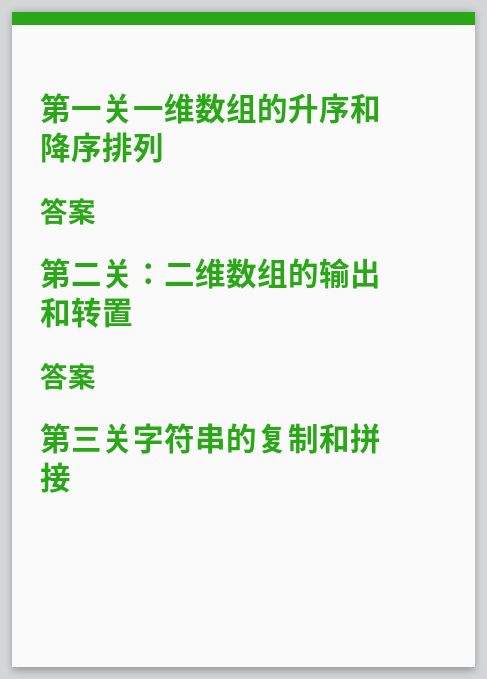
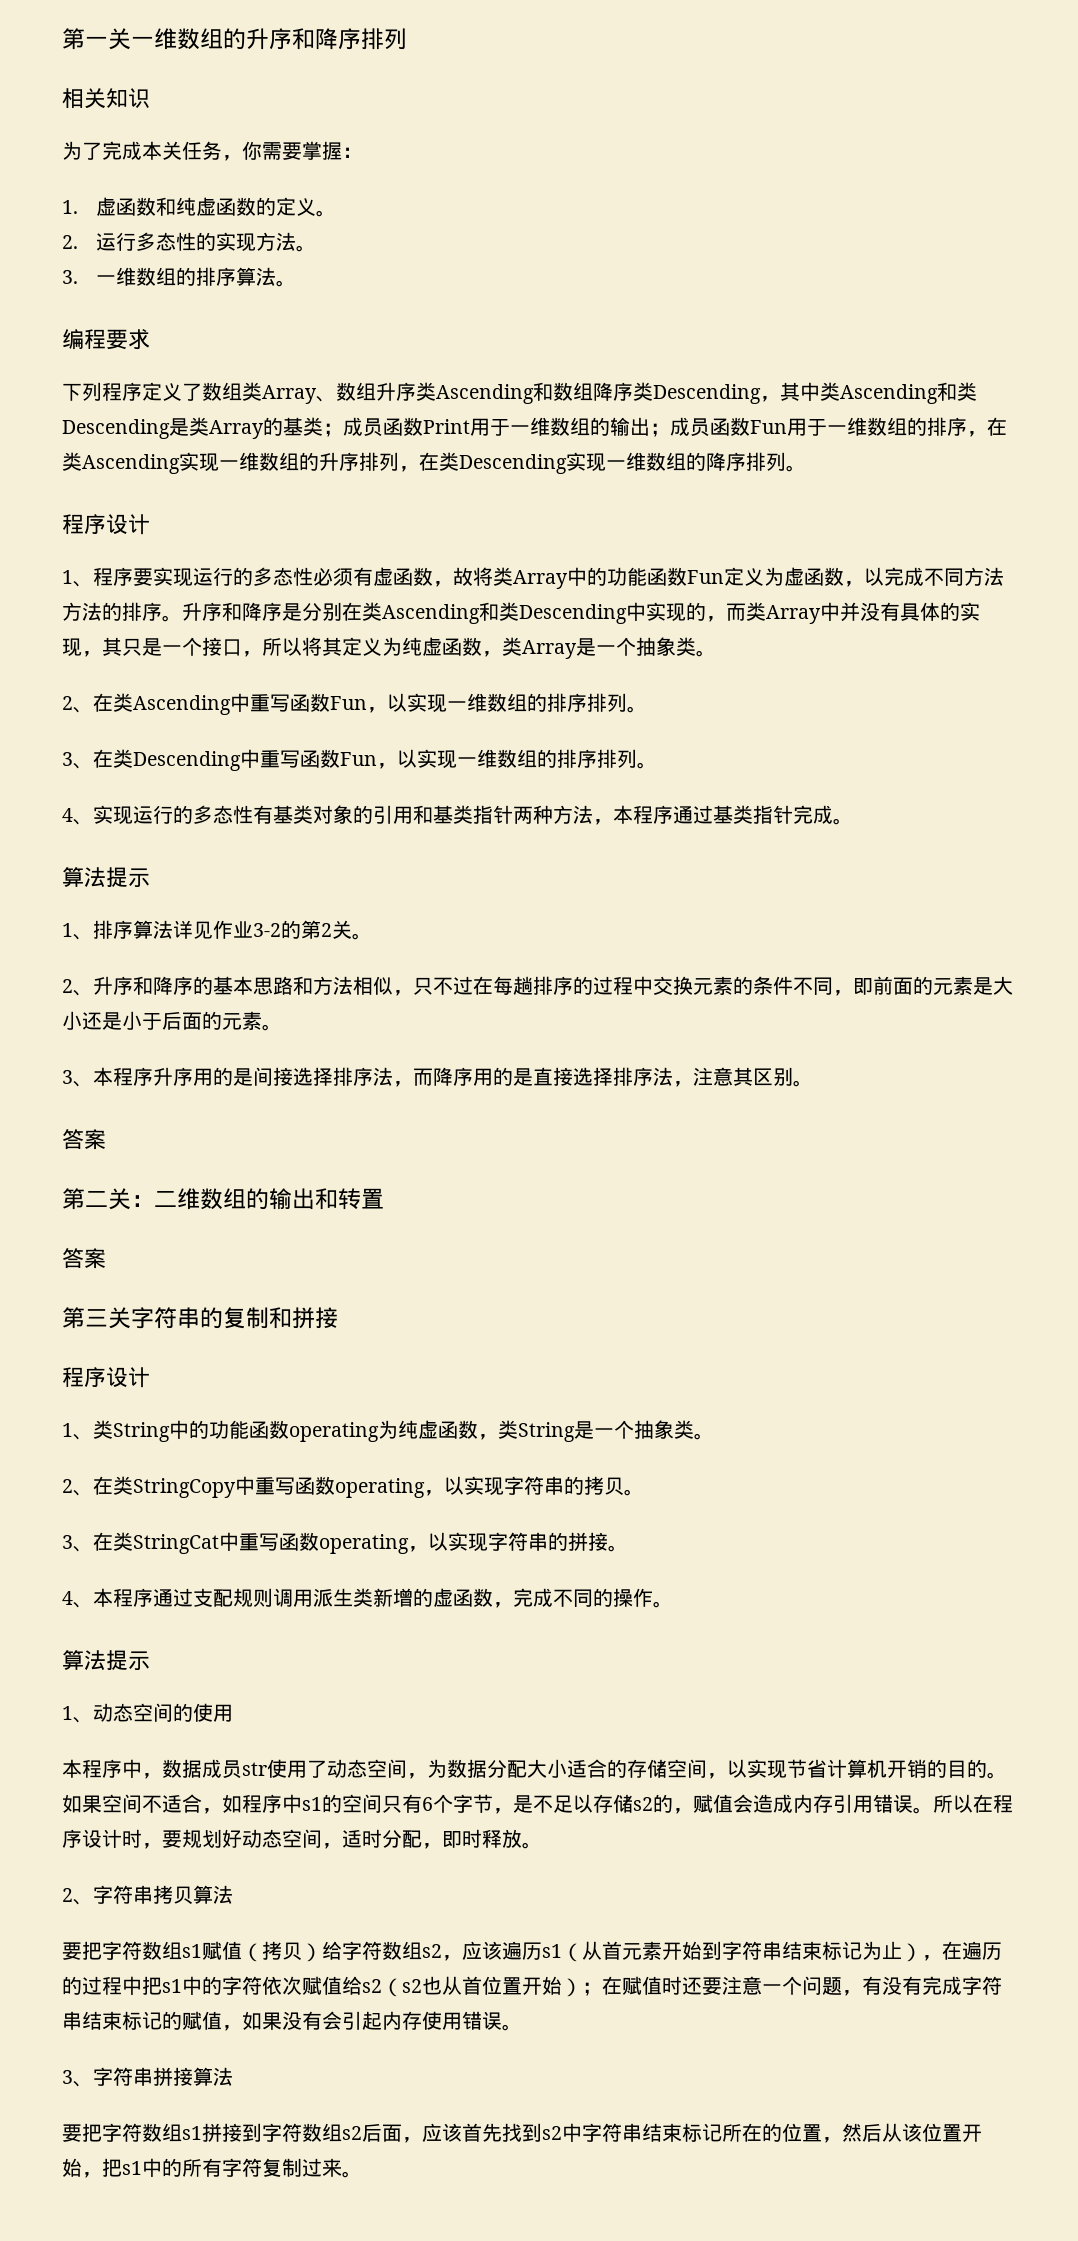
(164, 148) none -> [62,88,150,109] [62,141,362,161] [62,197,337,217] [62,232,317,252] [62,267,297,287] [62,329,150,350] [62,382,977,404] [62,417,1007,439] [62,452,806,474] [62,514,150,535] [62,567,1004,589] [62,602,980,624] [62,637,716,659] [62,693,647,715] [62,749,657,771] [62,805,853,825] [62,867,150,887] [62,920,372,940] [62,976,1013,996] [62,1011,282,1031] [62,1067,813,1087] // 相关知识 // 为了完成本关任务，你需要掌握： // 1.虚函数和纯虚函数的定义。 // 2.运行多态性的实现方法。 // 3.一维数组的排序算法。 // 编程要求 // 下列程序定义了数组类Array、数组升序类Ascending和数组降序类Descending，其中类Ascending和类Descending是类Array的基类；成员函数Print用于一维数组的输出；成员函数Fun用于一维数组的排序，在类Ascending实现一维数组的升序排列，在类Descending实现一维数组的降序排列。 // 程序设计 // 1、程序要实现运行的多态性必须有虚函数，故将类Array中的功能函数Fun定义为虚函数，以完成不同方法方法的排序。升序和降序是分别在类Ascending和类Descending中实现的，而类Array中并没有具体的实现，其只是一个接口，所以将其定义为纯虚函数，类Array是一个抽象类。 // 2、在类Ascending中重写函数Fun，以实现一维数组的排序排列。 // 3、在类Descending中重写函数Fun，以实现一维数组的排序排列。 // 4、实现运行的多态性有基类对象的引用和基类指针两种方法，本程序通过基类指针完成。 // 算法提示 // 1、排序算法详见作业3-2的第2关。 // 2、升序和降序的基本思路和方法相似，只不过在每趟排序的过程中交换元素的条件不同，即前面的元素是大小还是小于后面的元素。 // 3、本程序升序用的是间接选择排序法，而降序用的是直接选择排序法，注意其区别。
(71, 477) none -> [62,1367,150,1388] [62,1420,714,1442] [62,1476,644,1498] [62,1532,628,1554] [62,1588,673,1608] [62,1650,150,1670] [62,1703,233,1723] [62,1759,1007,1779] [62,1794,1013,1814] [62,1829,542,1849] [62,1885,233,1905] [62,1941,1002,1962] [62,1976,1002,1997] [62,2011,522,2031] [62,2067,233,2087] [62,2123,982,2143] [62,2158,362,2178] // 程序设计 // 1、类String中的功能函数operating为纯虚函数，类String是一个抽象类。 // 2、在类StringCopy中重写函数operating，以实现字符串的拷贝。 // 3、在类StringCat中重写函数operating，以实现字符串的拼接。 // 4、本程序通过支配规则调用派生类新增的虚函数，完成不同的操作。 // 算法提示 // 1、动态空间的使用 // 本程序中，数据成员str使用了动态空间，为数据分配大小适合的存储空间，以实现节省计算机开销的目的。如果空间不适合，如程序中s1的空间只有6个字节，是不足以存储s2的，赋值会造成内存引用错误。所以在程序设计时，要规划好动态空间，适时分配，即时释放。 // 2、字符串拷贝算法 // 要把字符数组s1赋值（拷贝）给字符数组s2，应该遍历s1（从首元素开始到字符串结束标记为止），在遍历的过程中把s1中的字符依次赋值给s2（s2也从首位置开始）；在赋值时还要注意一个问题，有没有完成字符串结束标记的赋值，如果没有会引起内存使用错误。 // 3、字符串拼接算法 // 要把字符数组s1拼接到字符数组s2后面，应该首先找到s2中字符串结束标记所在的位置，然后从该位置开始，把s1中的所有字符复制过来。

